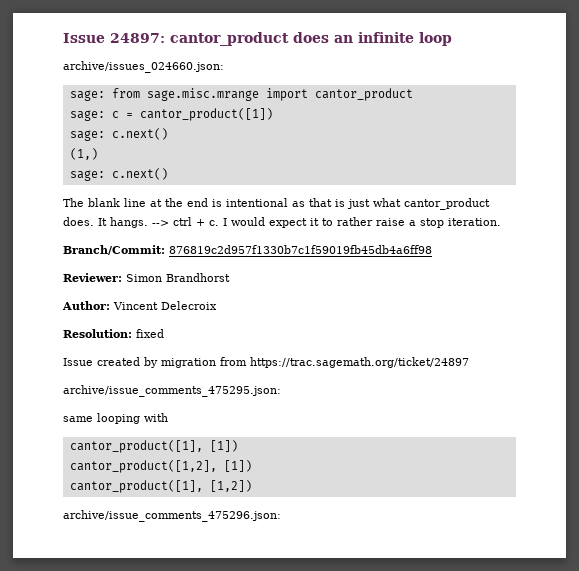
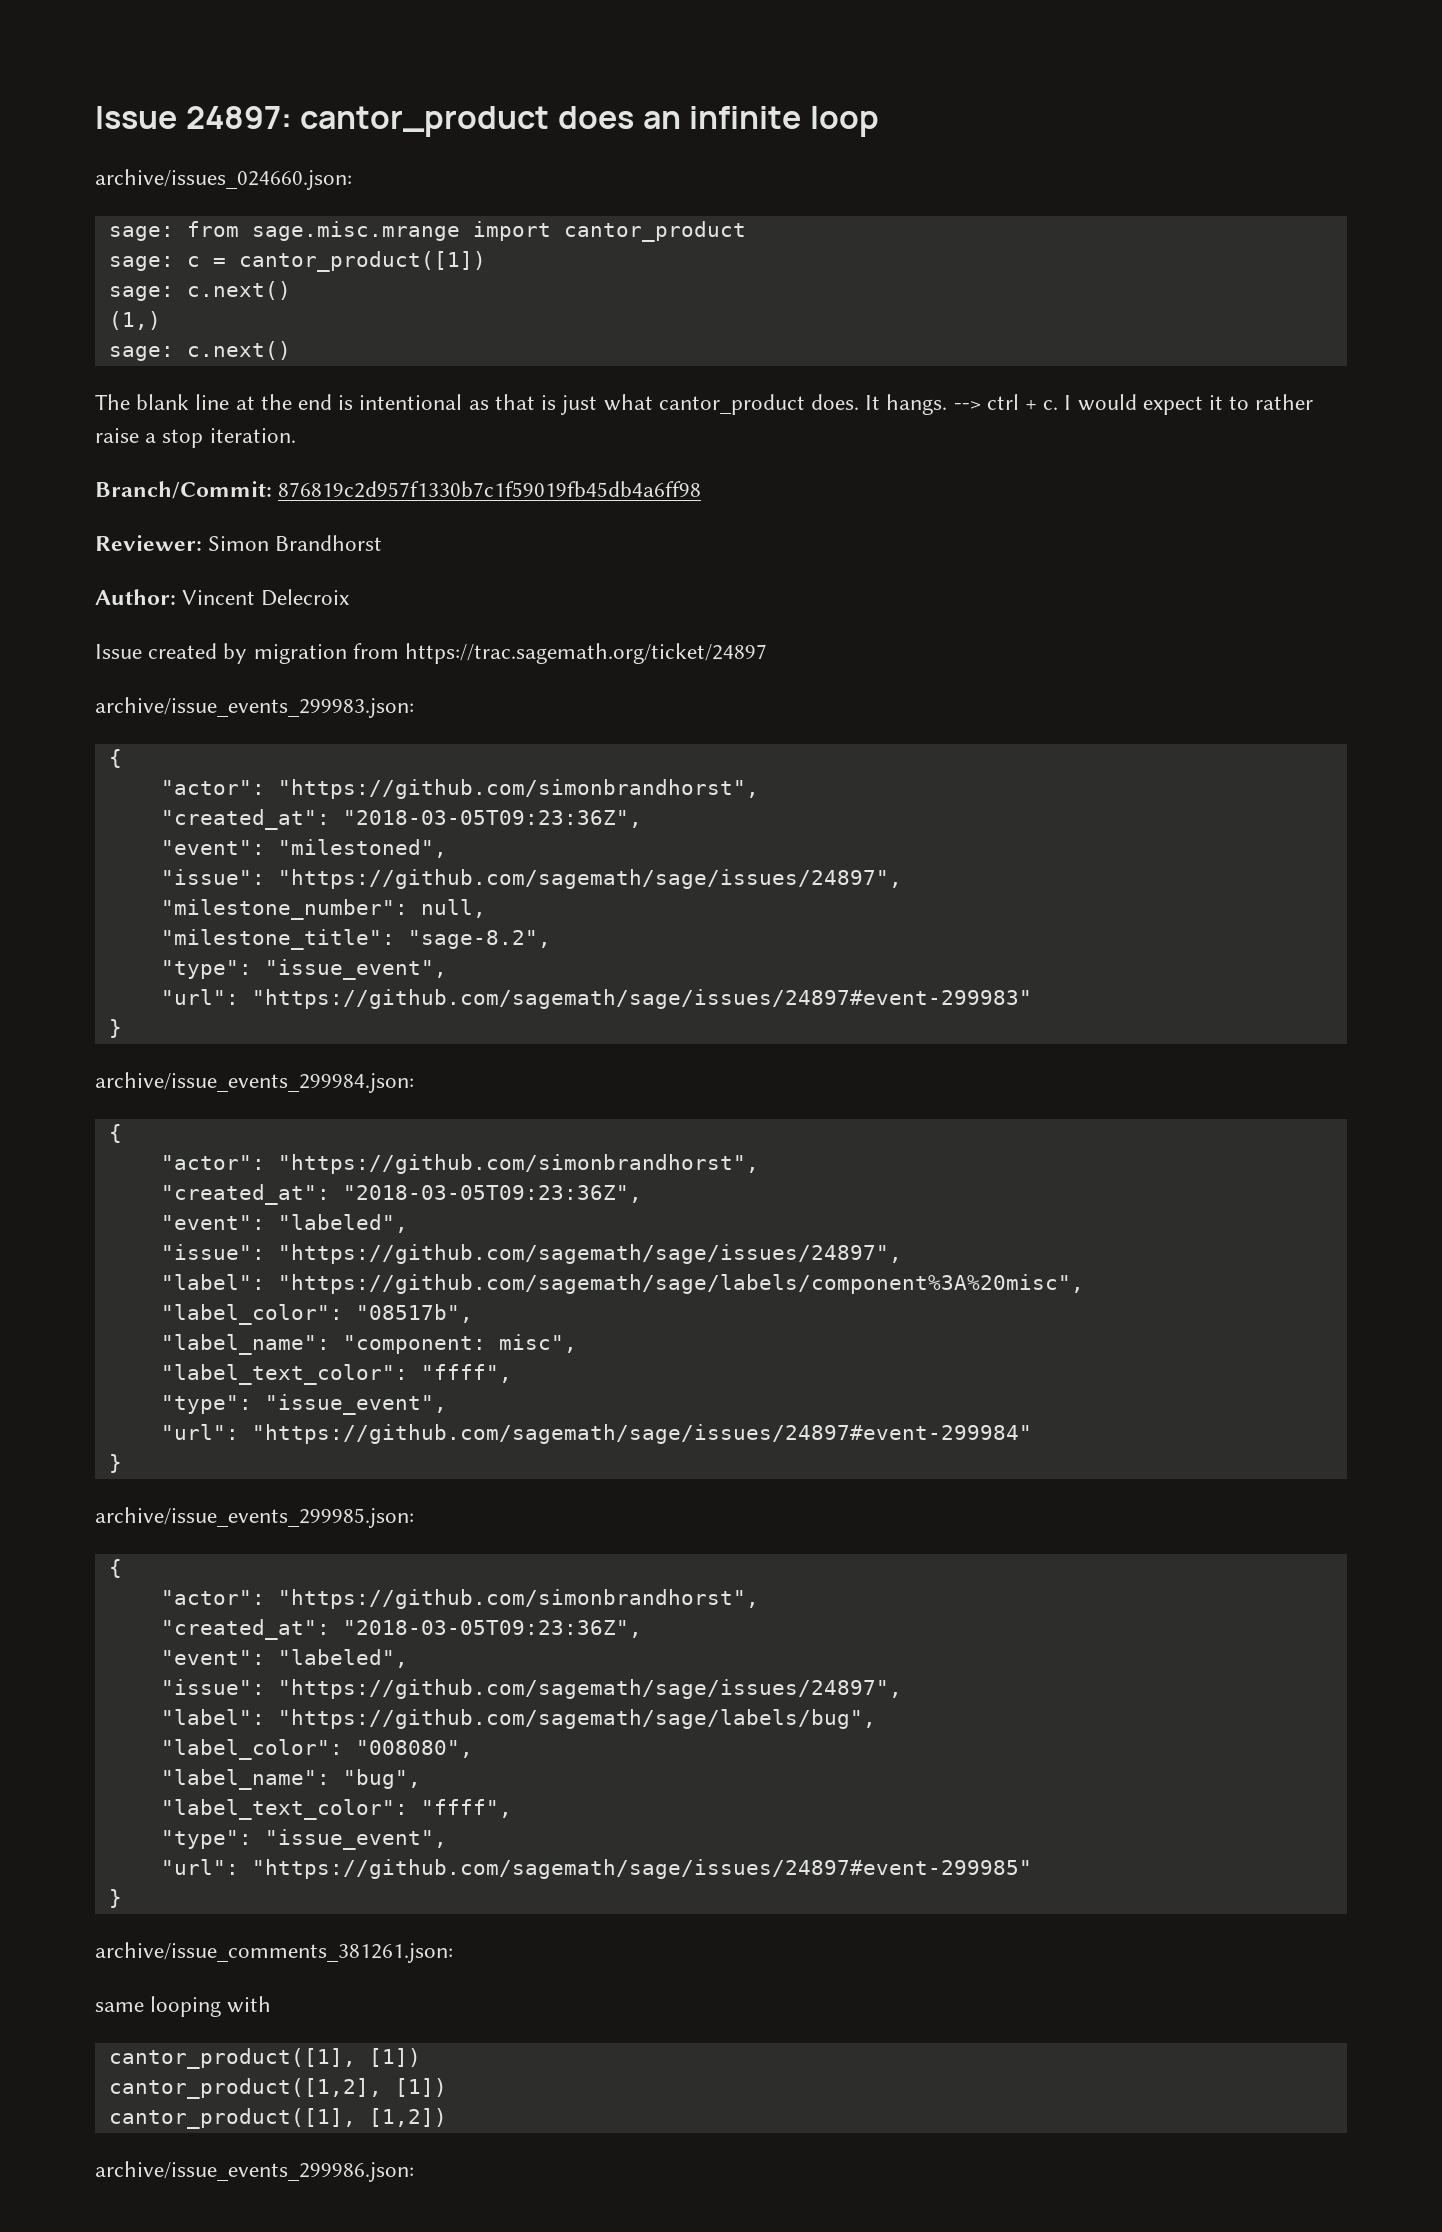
[63,329,164,338] // Resolution: fixed -> (350, 597) none
[63,385,281,397] archive/issue_comments_475295.json: -> [95,697,414,718] [108,749,122,768] [160,779,759,799] [160,809,642,830] [160,839,447,858] [160,869,902,889] [160,899,486,920] [160,929,551,950] [160,959,447,980] [160,989,1032,1009] [108,1019,122,1038] [95,1072,414,1093] [108,1124,122,1143] [160,1154,759,1174] [160,1184,642,1205] [160,1214,408,1233] [160,1244,902,1264] [160,1274,1084,1294] [160,1304,473,1325] [160,1334,577,1355] [160,1364,512,1385] [160,1394,447,1415] [160,1424,1032,1444] [108,1454,122,1473] [95,1507,414,1528] [108,1559,122,1578] [160,1589,759,1609] [160,1619,642,1640] [160,1649,408,1668] [160,1679,902,1699] [160,1709,876,1729] [160,1739,473,1760] [160,1769,421,1790] [160,1799,512,1820] [160,1829,447,1850] [160,1859,1032,1879] [108,1889,122,1908] [95,1942,453,1963] archive/issue_events_299983.json: // { // "actor": "https://github.com/simonbrandhorst", // "created_at": "2018-03-05T09:23:36Z", // "event": "milestoned", // "issue": "https://github.com/sagemath/sage/issues/24897", // "milestone_number": null, // "milestone_title": "sage-8.2", // "type": "issue_event", // "url": "https://github.com/sagemath/sage/issues/24897#event-299983" // } // archive/issue_events_299984.json: // { // "actor": "https://github.com/simonbrandhorst", // "created_at": "2018-03-05T09:23:36Z", // "event": "labeled", // "issue": "https://github.com/sagemath/sage/issues/24897", // "label": "https://github.com/sagemath/sage/labels/component%3A%20misc", // "label_color": "08517b", // "label_name": "component: misc", // "label_text_color": "ffff", // "type": "issue_event", // "url": "https://github.com/sagemath/sage/issues/24897#event-299984" // } // archive/issue_events_299985.json: // { // "actor": "https://github.com/simonbrandhorst", // "created_at": "2018-03-05T09:23:36Z", // "event": "labeled", // "issue": "https://github.com/sagemath/sage/issues/24897", // "label": "https://github.com/sagemath/sage/labels/bug", // "label_color": "008080", // "label_name": "bug", // "label_text_color": "ffff", // "type": "issue_event", // "url": "https://github.com/sagemath/sage/issues/24897#event-299985" // } // archive/issue_comments_381261.json:
[63,510,281,522] archive/issue_comments_475296.json: -> [95,2161,414,2182] archive/issue_events_299986.json:

